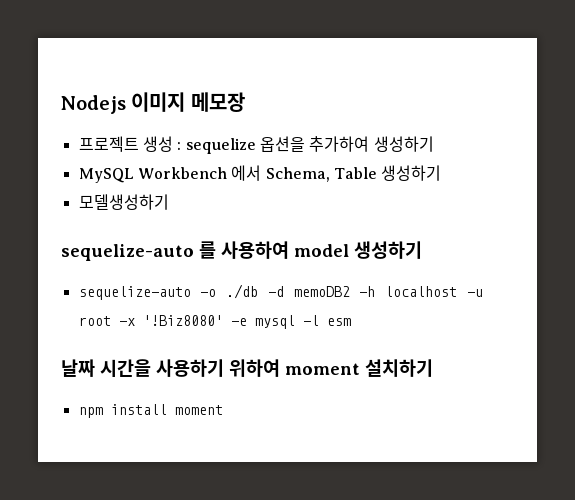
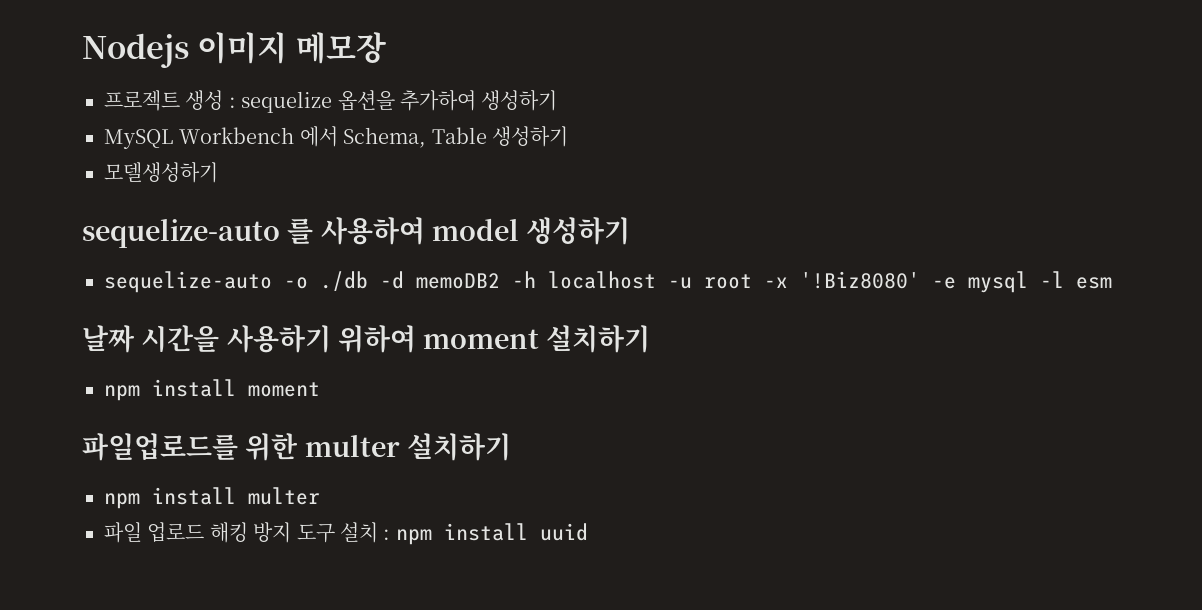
(223, 410) none -> [82,433,511,461] [104,487,320,509] [104,522,588,545] // 파일업로드를 위한 multer 설치하기 // npm install multer // 파일 업로드 해킹 방지 도구 설치 : npm install uuid

